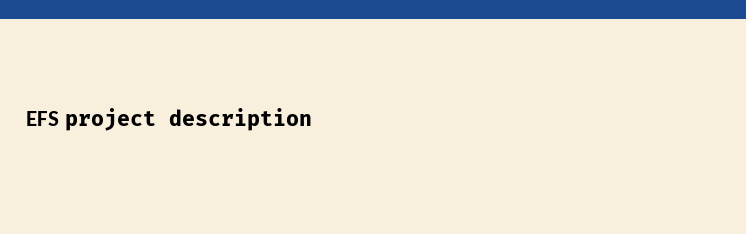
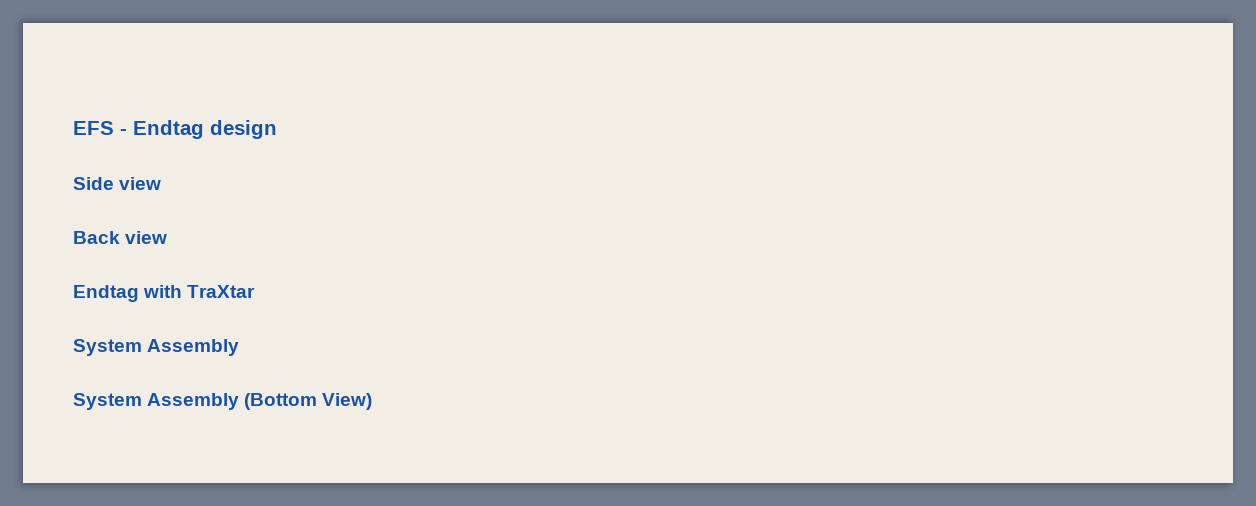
[65,108,313,131] project description -> [120,120,277,139] [73,177,162,190] [73,231,168,244] [73,285,256,302] [73,339,240,356] [73,393,373,410] - Endtag design // Side view // Back view // Endtag with TraXtar // System Assembly // System Assembly (Bottom View)

